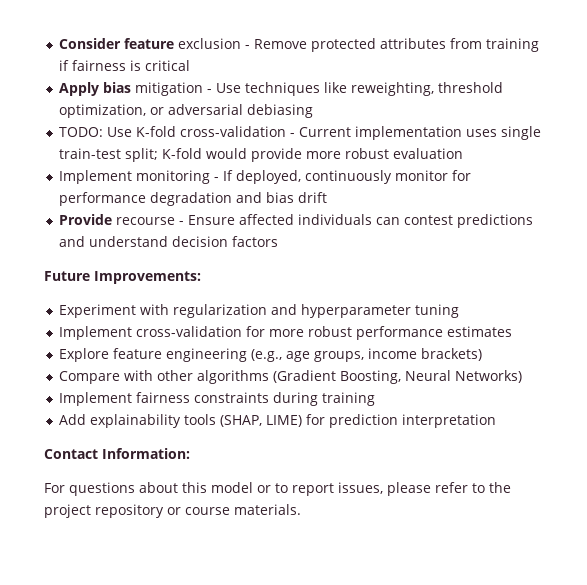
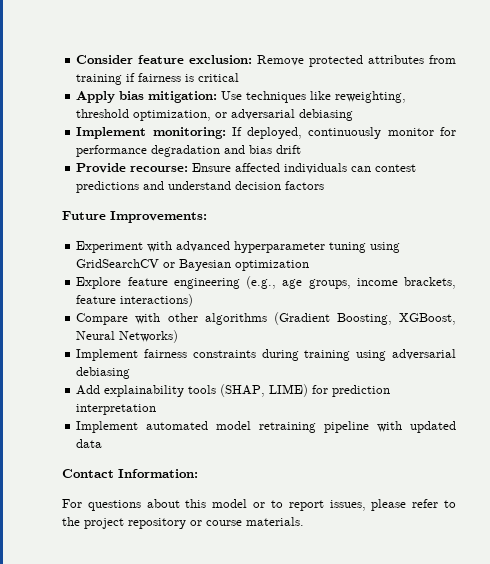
[178,38,251,49] exclusion - -> [189,55,253,64] exclusion:
[135,82,213,96] mitigation - -> [148,91,218,103] mitigation:
[59,126,542,140] [59,148,464,162] [59,170,220,184] // TODO: Use K-fold cross-validation - Current implementation uses single train-test split; K-fold would provide more robust evaluation // Implement monitoring - -> [76,127,226,139] // Implement monitoring:
[116,217,185,225] recourse - -> [130,166,189,172] recourse:
[173,304,298,318] regularization and -> [176,241,231,252] advanced
[59,326,513,340] // Implement cross-validation for more robust performance estimates -> [370,242,401,253] [76,259,310,271] using GridSearchCV or Bayesian optimization
[421,348,483,361] brackets) -> [403,277,456,289] [76,294,194,307] brackets, feature interactions)
(402, 377) none -> [399,313,456,325] XGBoost,
(376, 399) none -> [356,349,456,361] [76,367,131,379] using adversarial debiasing
(497, 421) none -> [76,421,456,433] [76,439,103,448] // Implement automated model retraining pipeline with updated data

